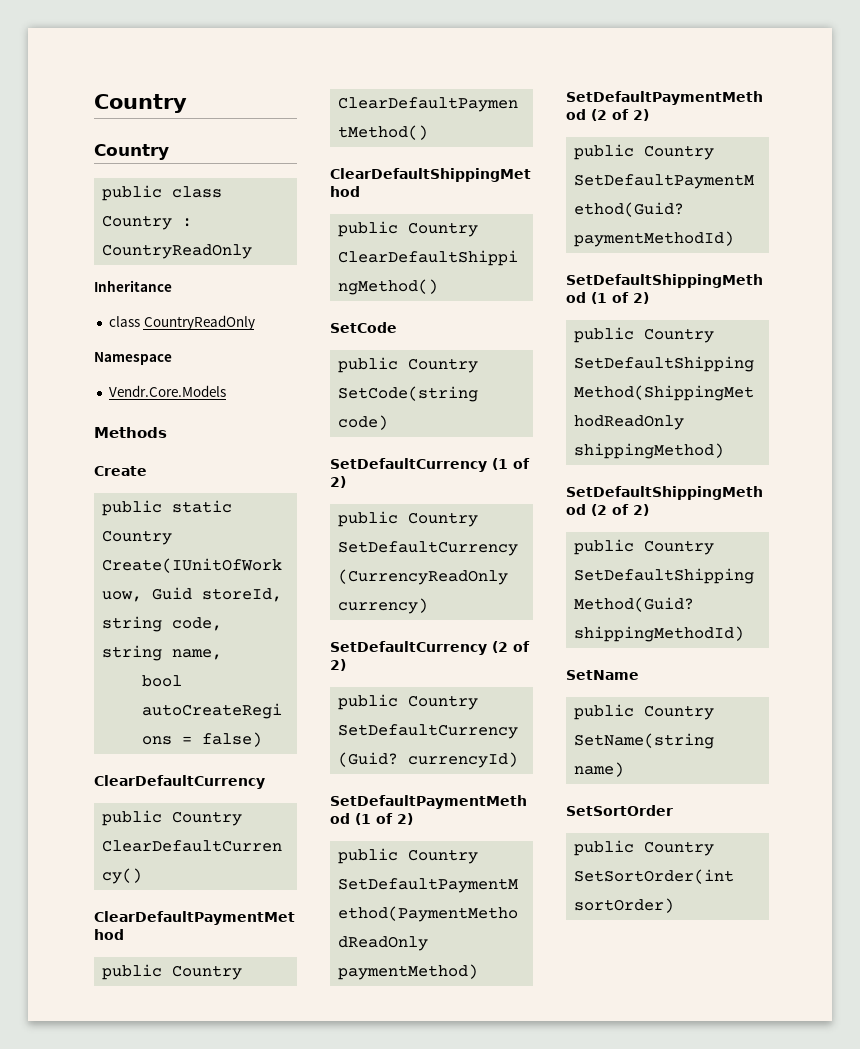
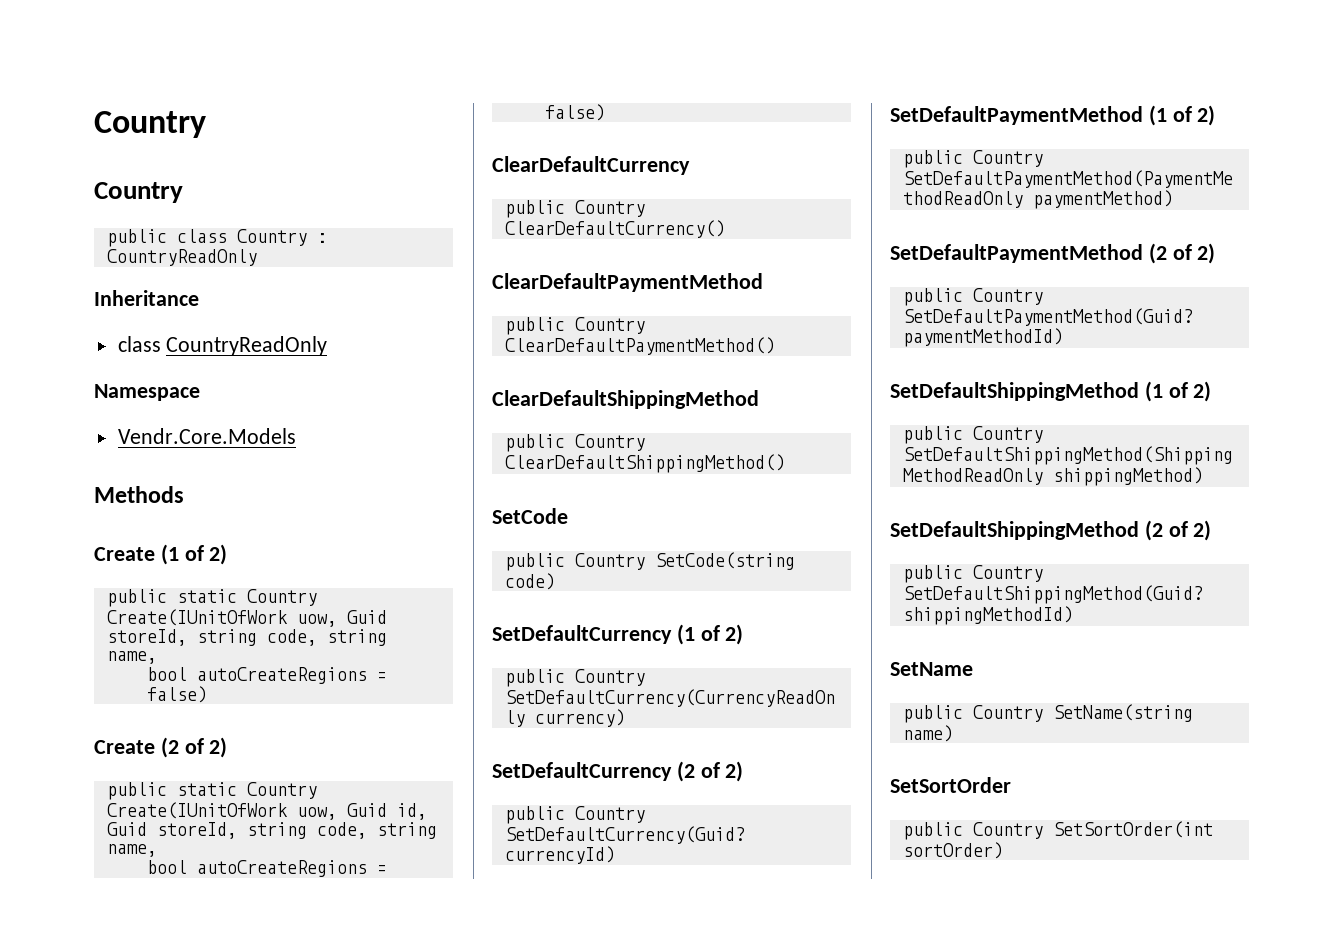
(147, 471) none -> [160,544,228,565] (1 of 2)
(263, 739) none -> [94,737,228,758] [106,782,317,800] [106,802,427,820] [106,822,437,839] [106,844,157,857] [146,860,387,877] [544,104,605,121] // Create (2 of 2) // public static Country Create(IUnitOfWork uow, Guid id, Guid storeId, string code, string name, // bool autoCreateRegions = false)

